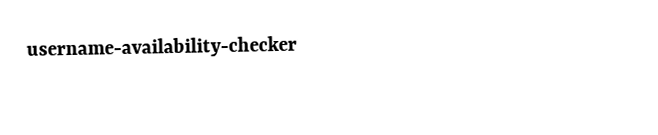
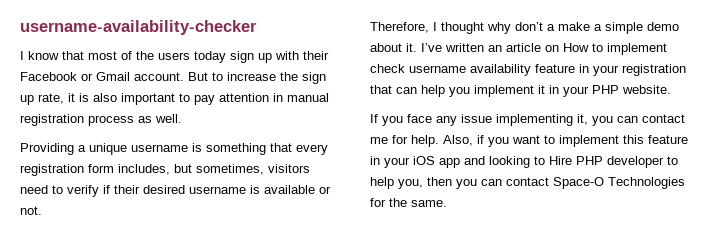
(297, 47) none -> [20,51,329,63] [20,72,326,84] [20,93,329,105] [20,114,182,126] [20,143,328,155] [20,164,310,176] [20,185,331,197] [20,206,42,215] [370,22,679,34] [370,43,667,55] [370,64,686,76] [370,85,671,97] [370,114,685,126] [370,135,688,147] [370,156,678,168] [370,177,685,189] [370,198,447,207] // I know that most of the users today sign up with their Facebook or Gmail account. But to increase the sign up rate, it is also important to pay attention in manual registration process as well. // Providing a unique username is something that every registration form includes, but sometimes, visitors need to verify if their desired username is available or not. // Therefore, I thought why don’t a make a simple demo about it. I’ve written an article on How to implement check username availability feature in your registration that can help you implement it in your PHP website. // If you face any issue implementing it, you can contact me for help. Also, if you want to implement this feature in your iOS app and looking to Hire PHP developer to help you, then you can contact Space-O Technologies for the same.

